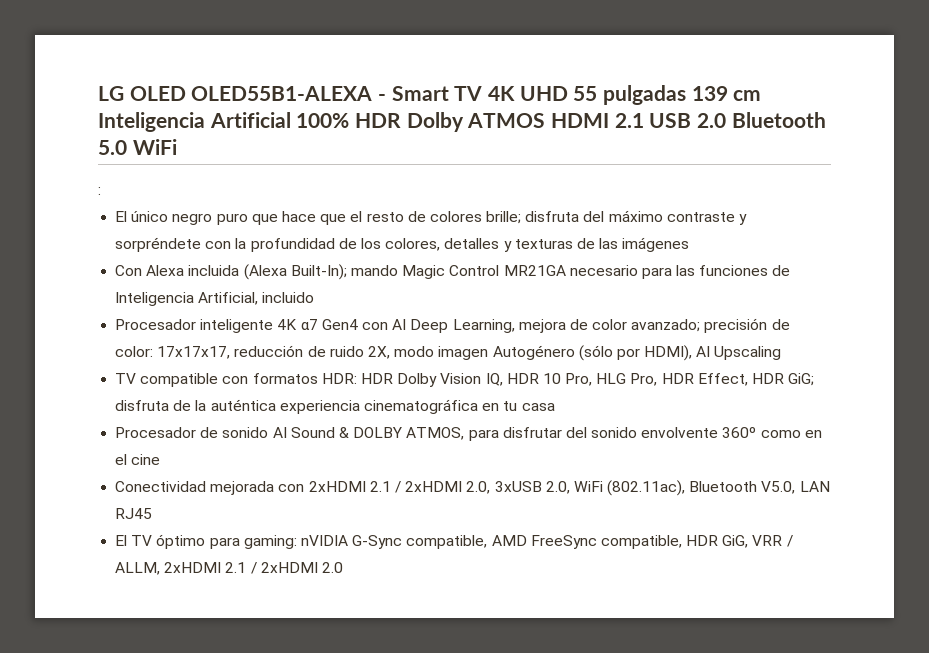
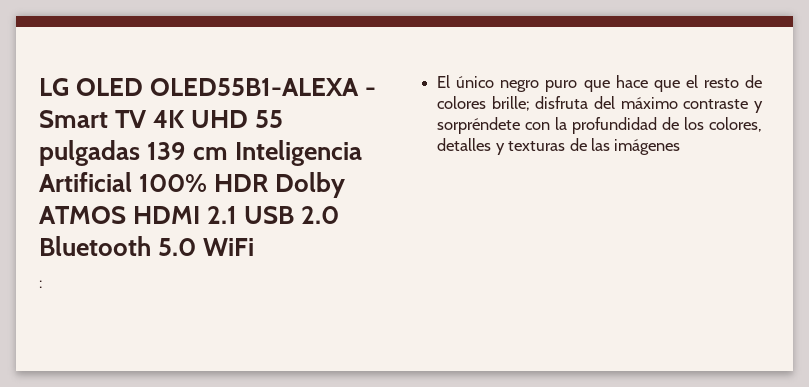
[115,264,791,280] [115,292,315,306] [115,318,790,333] [115,345,782,361] [115,373,815,387] [115,399,555,414] [115,427,822,441] [115,454,161,465] [115,480,830,496] [115,508,153,519] [115,534,793,549] [115,562,343,575] // Con Alexa incluida (Alexa Built-In); mando Magic Control MR21GA necesario para las funciones de Inteligencia Artificial, incluido // Procesador inteligente 4K α7 Gen4 con AI Deep Learning, mejora de color avanzado; precisión de color: 17x17x17, reducción de ruido 2X, modo imagen Autogénero (sólo por HDMI), AI Upscaling // TV compatible con formatos HDR: HDR Dolby Vision IQ, HDR 10 Pro, HLG Pro, HDR Effect, HDR GiG; disfruta de la auténtica experiencia cinematográfica en tu casa // Procesador de sonido AI Sound & DOLBY ATMOS, para disfrutar del sonido envolvente 360º como en el cine // Conectividad mejorada con 2xHDMI 2.1 / 2xHDMI 2.0, 3xUSB 2.0, WiFi (802.11ac), Bluetooth V5.0, LAN RJ45 // El TV óptimo para gaming: nVIDIA G-Sync compatible, AMD FreeSync compatible, HDR GiG, VRR / ALLM, 2xHDMI 2.1 / 2xHDMI 2.0 -> (681, 147) none

